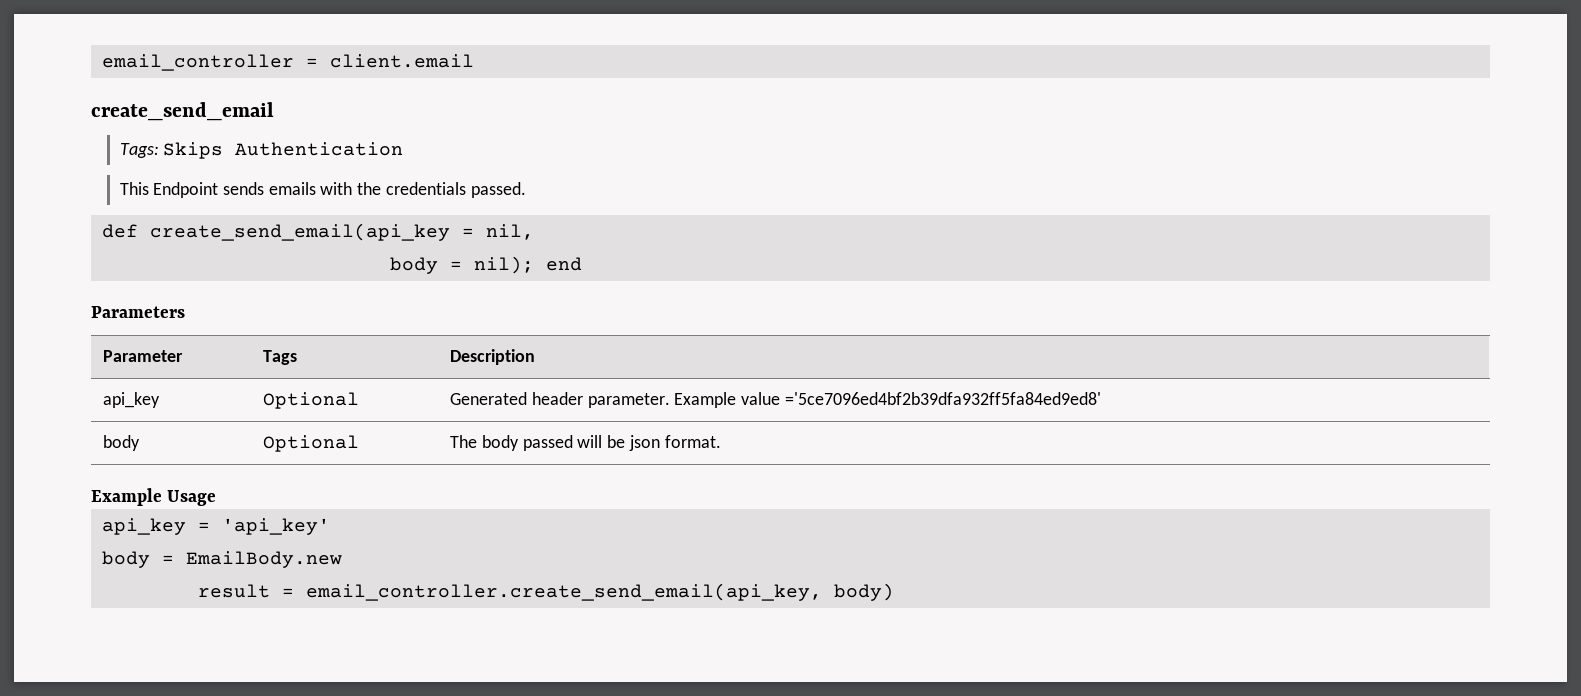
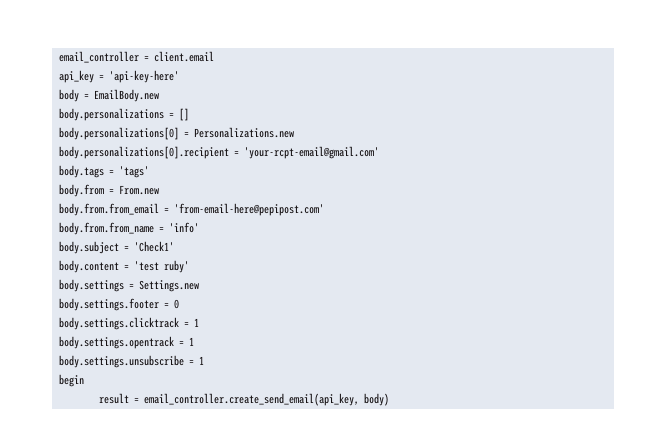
[91,102,274,121] [119,142,404,159] [119,182,526,198] [101,223,534,241] [389,256,582,274] [91,306,185,318] [103,350,184,362] [263,350,298,365] [450,349,536,365] [103,392,161,408] [263,392,360,409] [450,392,1101,408] [103,435,141,451] [263,435,360,452] [450,435,721,451] [91,488,217,506] // create_send_email // Tags: Skips Authentication // This Endpoint sends emails with the credentials passed. // def create_send_email(api_key = nil, // body = nil); end // Parameters // Parameter | Tags | Description // api_key | Optional | Generated header parameter. Example value ='5ce7096ed4bf2b39dfa932ff5fa84ed9ed8' // body | Optional | The body passed will be json format. // Example Usage -> (215, 56) none
[221,518,330,535] 'api_key' -> [109,70,180,83] 'api-key-here'
(342, 559) none -> [59,108,190,121] [59,127,295,140] [59,146,380,159] [59,165,150,178] [59,184,160,197] [59,203,325,216] [59,222,200,235] [59,241,175,254] [59,260,190,273] [59,279,200,292] [59,298,180,311] [59,317,200,330] [59,336,195,349] [59,355,205,368] [59,374,85,387] // body.personalizations = [] // body.personalizations[0] = Personalizations.new // body.personalizations[0].recipient = 'your-rcpt-email@gmail.com' // body.tags = 'tags' // body.from = From.new // body.from.from_email = 'from-email-here@pepipost.com' // body.from.from_name = 'info' // body.subject = 'Check1' // body.content = 'test ruby' // body.settings = Settings.new // body.settings.footer = 0 // body.settings.clicktrack = 1 // body.settings.opentrack = 1 // body.settings.unsubscribe = 1 // begin

